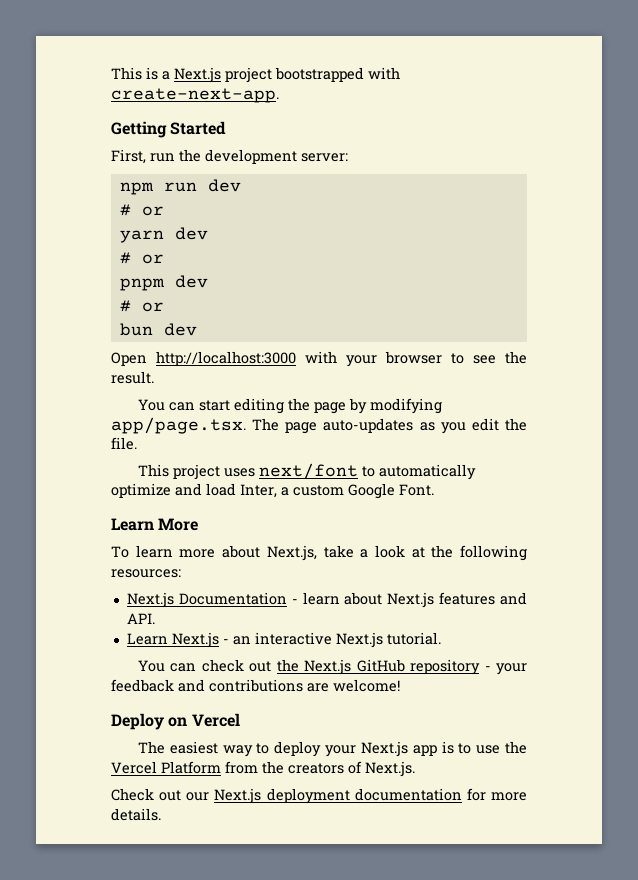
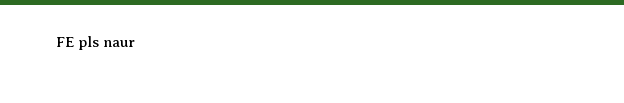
[111,67,400,83] [111,88,279,103] [111,121,227,138] [111,149,348,164] [119,179,241,195] [119,204,164,216] [119,227,208,243] [119,252,164,264] [119,275,208,291] [119,300,164,312] [119,323,197,336] [111,351,527,367] [111,371,154,384] [137,398,442,414] [111,417,528,434] [111,437,137,450] [137,463,476,480] [111,483,434,499] [111,518,199,531] [111,545,527,561] [111,569,181,578] [126,592,527,608] [126,613,155,624] [126,632,441,648] [137,659,527,675] [111,679,400,692] [111,713,240,730] [137,741,527,757] [111,761,415,777] [111,788,527,804] [111,808,161,821] This is a Next.js project bootstrapped with create-next-app. // Getting Started // First, run the development server: // npm run dev // # or // yarn dev // # or // pnpm dev // # or // bun dev // Open http://localhost:3000 with your browser to see the result. // You can start editing the page by modifying app/page.tsx. The page auto-updates as you edit the file. // This project uses next/font to automatically optimize and load Inter, a custom Google Font. // Learn More // To learn more about Next.js, take a look at the following resources: // Next.js Documentation - learn about Next.js features and API. // Learn Next.js - an interactive Next.js tutorial. // You can check out the Next.js GitHub repository - your feedback and contributions are welcome! // Deploy on Vercel // The easiest way to deploy your Next.js app is to use the Vercel Platform from the creators of Next.js. // Check out our Next.js deployment documentation for more details. -> [56,36,136,50] FE pls naur

